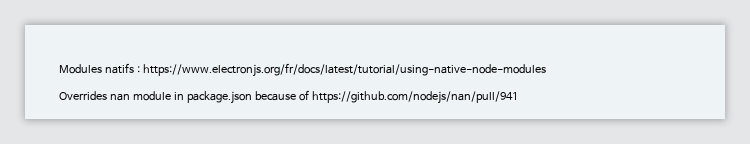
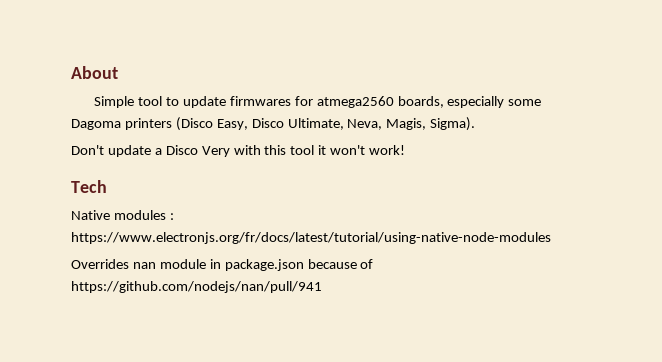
[59,63,134,74] Modules natifs -> [71,66,118,79] [94,96,542,108] [71,117,476,131] [71,145,406,157] [71,180,107,193] [71,210,166,220] About // Simple tool to update firmwares for atmega2560 boards, especially some Dagoma printers (Disco Easy, Disco Ultimate, Neva, Magis, Sigma). // Don't update a Disco Very with this tool it won't work! // Tech // Native modules

